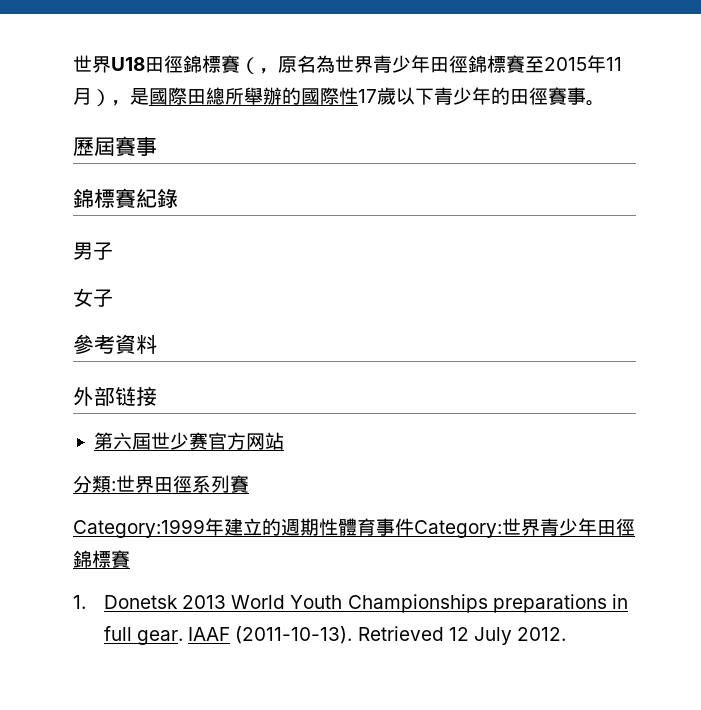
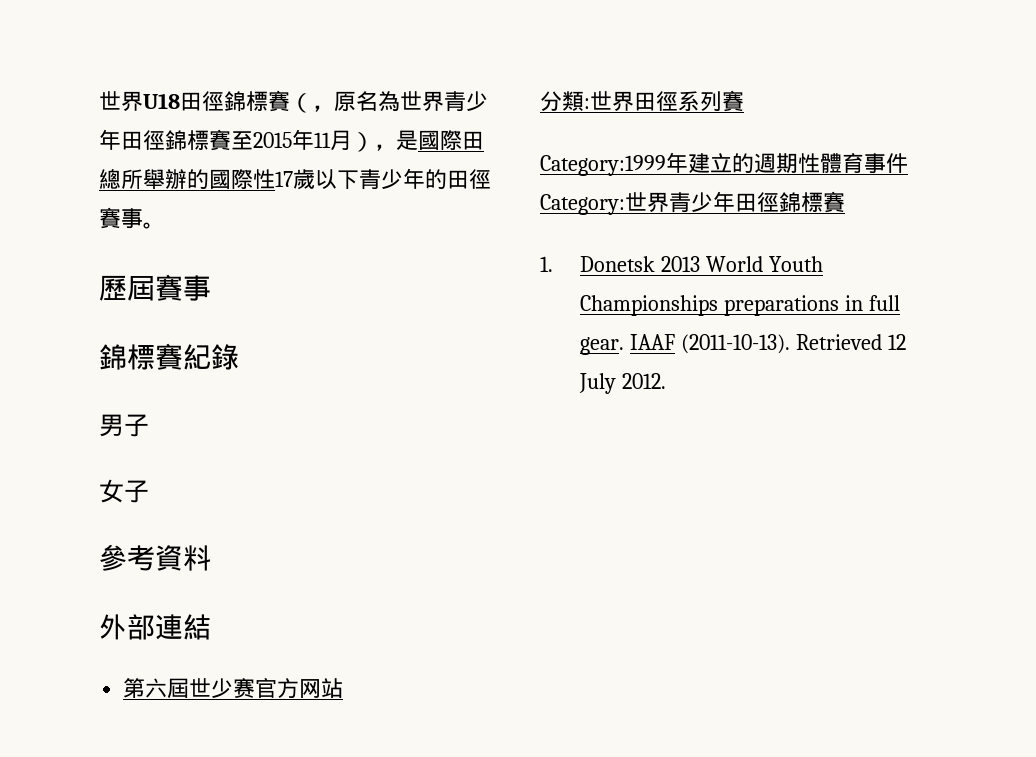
[115,386,157,406] 链接 -> [155,614,211,640] 連結

